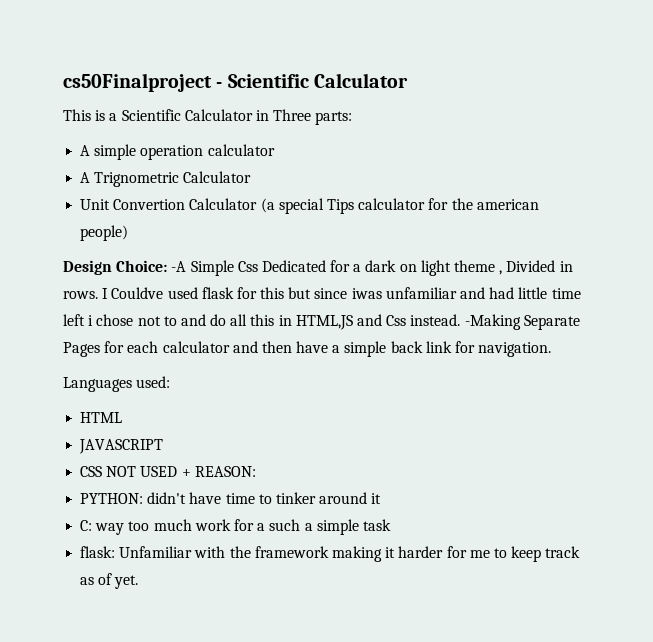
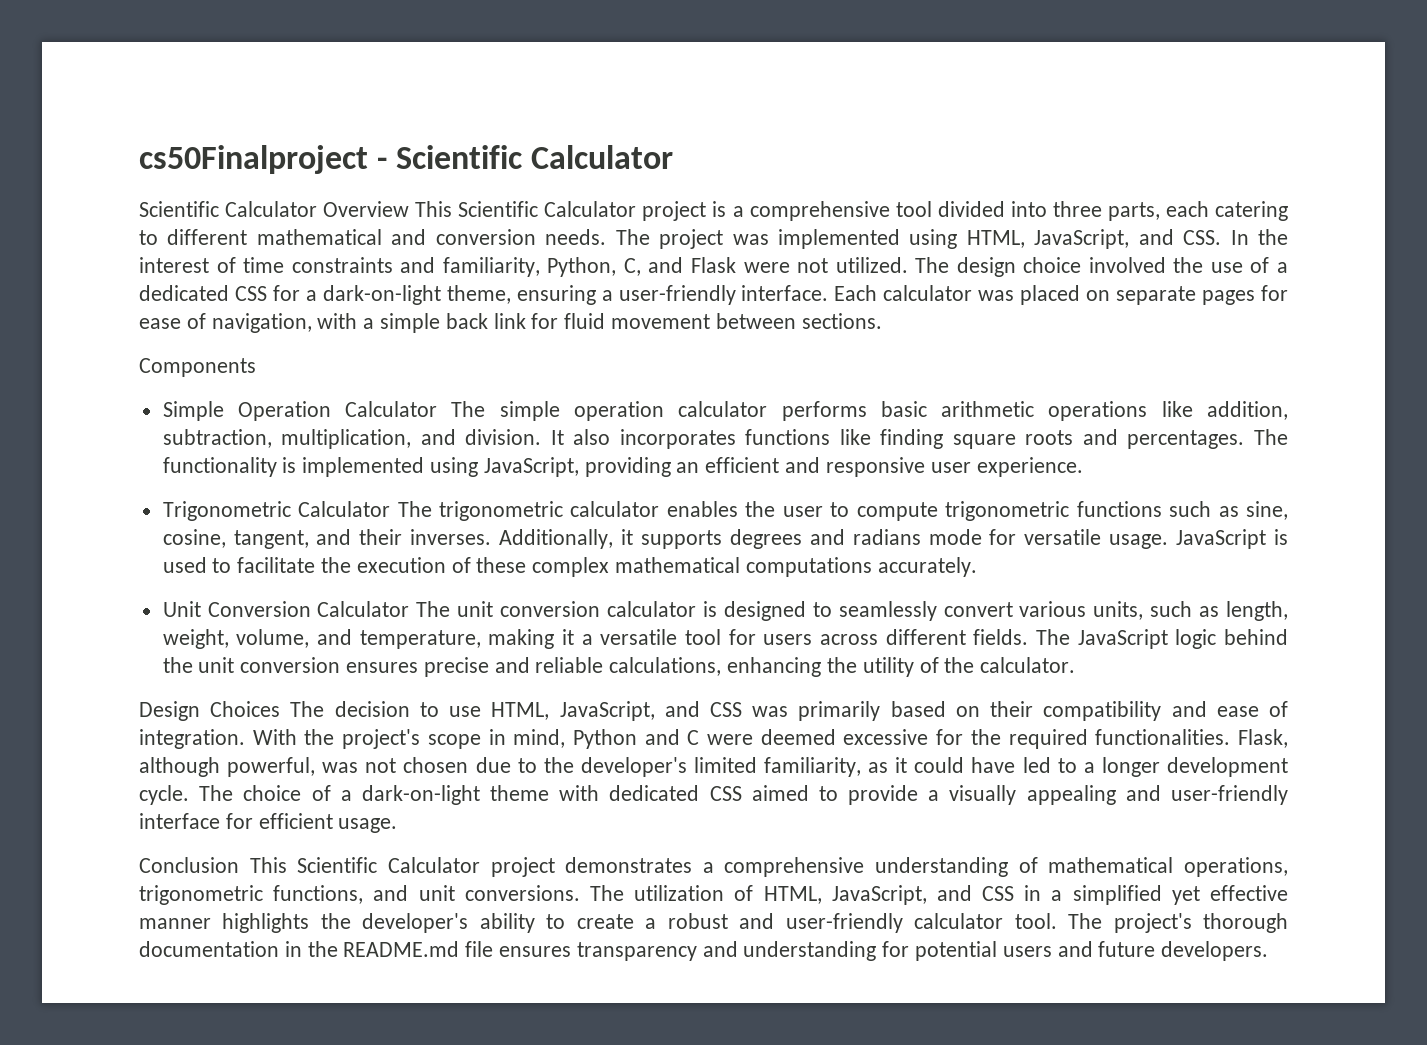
[63,109,353,125] [80,144,275,160] [80,171,252,187] [80,198,539,214] [80,225,129,241] [63,260,573,276] [63,287,581,299] [63,314,580,330] [63,341,329,357] This is a Scientific Calculator in Three parts: // A simple operation calculator // A Trignometric Calculator // Unit Convertion Calculator (a special Tips calculator for the american people) // Design Choice: -A Simple Css Dedicated for a dark on light theme , Divided in rows. I Couldve used flask for this but since iwas unfamiliar and had little time left i chose not to and do all this in HTML,JS and Css instead. -Making Separate Pages for each calculator and then have -> [139,201,1288,221] [139,229,1288,249] [139,257,1288,277] [139,285,1289,305] [139,313,358,333] Scientific Calculator Overview This Scientific Calculator project is a comprehensive tool divided into three parts, each catering to different mathematical and conversion needs. The project was implemented using HTML, JavaScript, and CSS. In the interest of time constraints and familiarity, Python, C, and Flask were not utilized. The design choice involved the use of a dedicated CSS for a dark-on-light theme, ensuring a user-friendly interface. Each calculator was placed on separate pages for ease of navigation, with
[478,342,552,357] [63,376,171,392] [80,412,123,423] [79,439,164,454] [80,466,256,477] [80,492,382,504] [80,519,391,535] [80,546,581,562] [80,573,139,589] navigation. // Languages used: // HTML // JAVASCRIPT // CSS NOT USED + REASON: // PYTHON: didn't have time to tinker around it // C: way too much work for a such a simple task // flask: Unfamiliar with the framework making it harder for me to keep track as of yet. -> [564,313,882,329] [139,358,256,377] [162,401,1288,421] [162,429,1288,449] [162,457,1083,477] [162,501,1288,521] [162,529,1288,549] [162,557,977,577] [162,601,1288,621] [162,629,1288,649] [162,657,1076,677] [139,701,1288,721] [139,729,1289,749] [139,757,1288,777] [139,785,1288,805] [139,813,398,833] [139,857,1288,877] [139,885,1288,905] [139,913,1288,933] [139,941,1269,961] fluid movement between sections. // Components // Simple Operation Calculator The simple operation calculator performs basic arithmetic operations like addition, subtraction, multiplication, and division. It also incorporates functions like finding square roots and percentages. The functionality is implemented using JavaScript, providing an efficient and responsive user experience. // Trigonometric Calculator The trigonometric calculator enables the user to compute trigonometric functions such as sine, cosine, tangent, and their inverses. Additionally, it supports degrees and radians mode for versatile usage. JavaScript is used to facilitate the execution of these complex mathematical computations accurately. // Unit Conversion Calculator The unit conversion calculator is designed to seamlessly convert various units, such as length, weight, volume, and temperature, making it a versatile tool for users across different fields. The JavaScript logic behind the unit conversion ensures precise and reliable calculations, enhancing the utility of the calculator. // Design Choices The decision to use HTML, JavaScript, and CSS was primarily based on their compatibility and ease of integration. With the project's scope in mind, Python and C were deemed excessive for the required functionalities. Flask, although powerful, was not chosen due to the developer's limited familiarity, as it could have led to a longer development cycle. The choice of a dark-on-light theme with dedicated CSS aimed to provide a visually appealing and user-friendly interface for efficient usage. // Conclusion This Scientific Calculator project demonstrates a comprehensive understanding of mathematical operations, trigonometric functions, and unit conversions. The utilization of HTML, JavaScript, and CSS in a simplified yet effective manner highlights the developer's ability to create a robust and user-friendly calculator tool. The project's thorough documentation in the README.md file ensures transparency and understanding for potential users and future developers.

